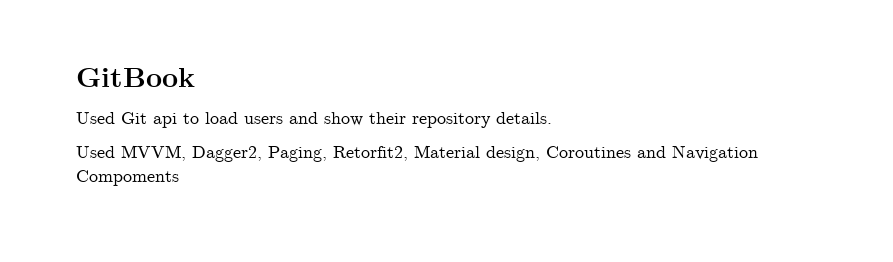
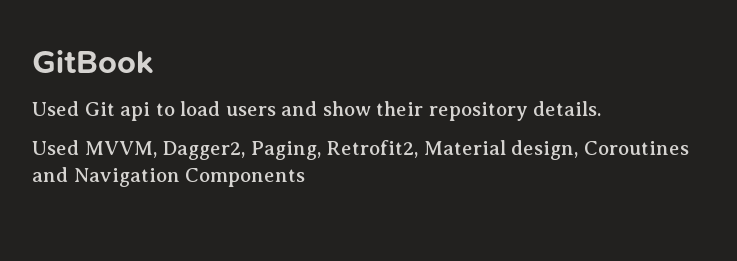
[333,146,408,161] Retorfit2, -> [326,140,419,158] Retrofit2,
[76,170,179,186] Compoments -> [185,168,306,187] Components

